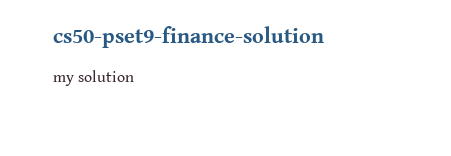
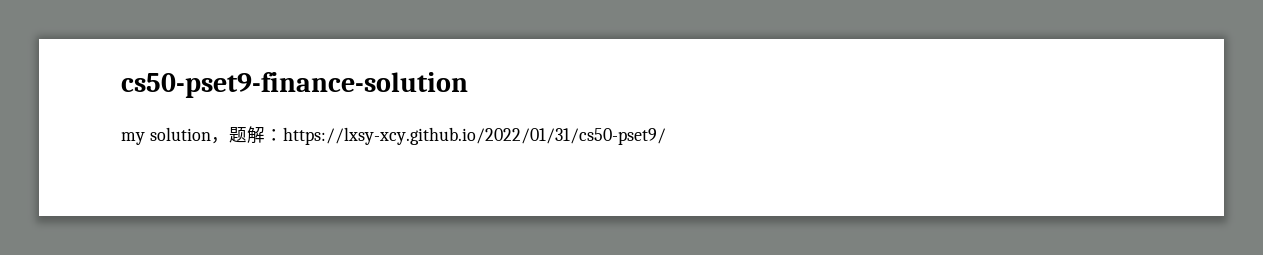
(135, 76) none -> [210,126,666,145] ，题解：https://lxsy-xcy.github.io/2022/01/31/cs50-pset9/

